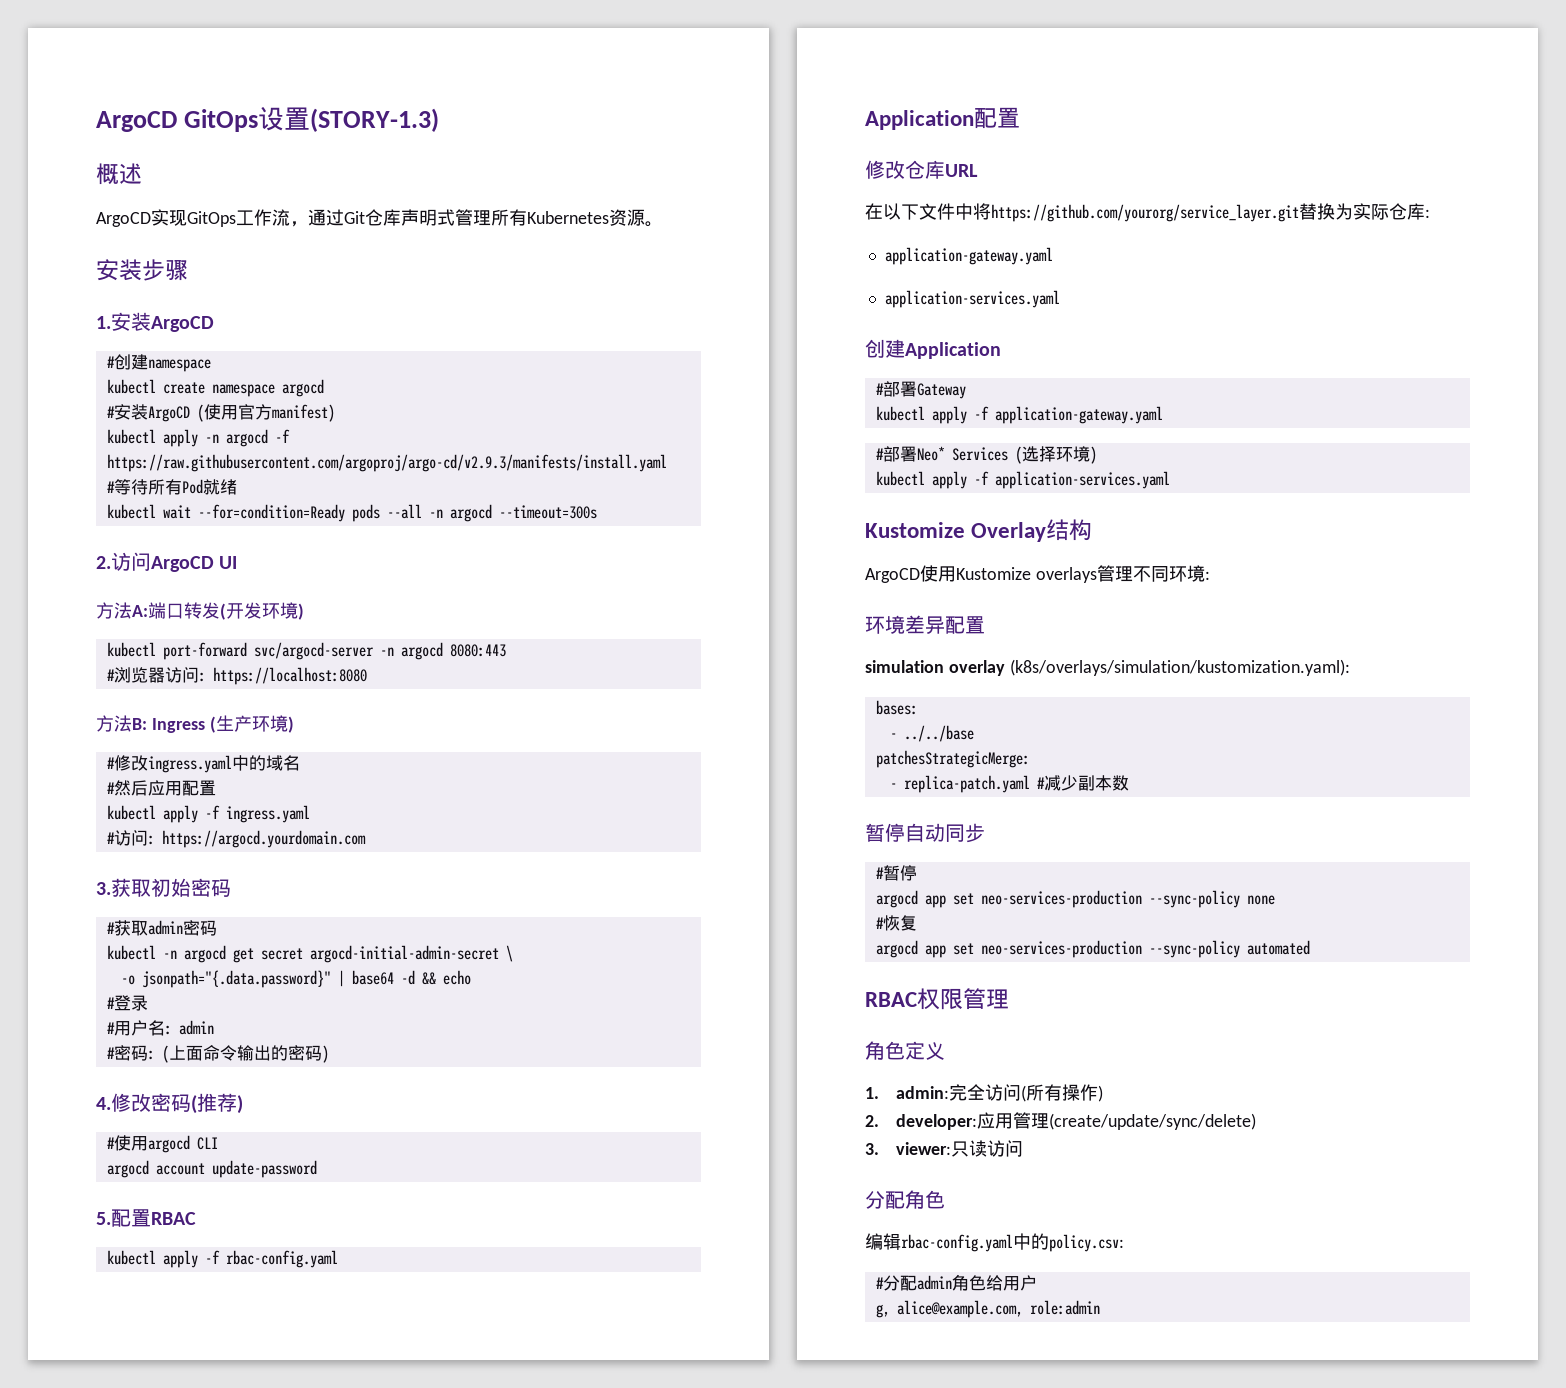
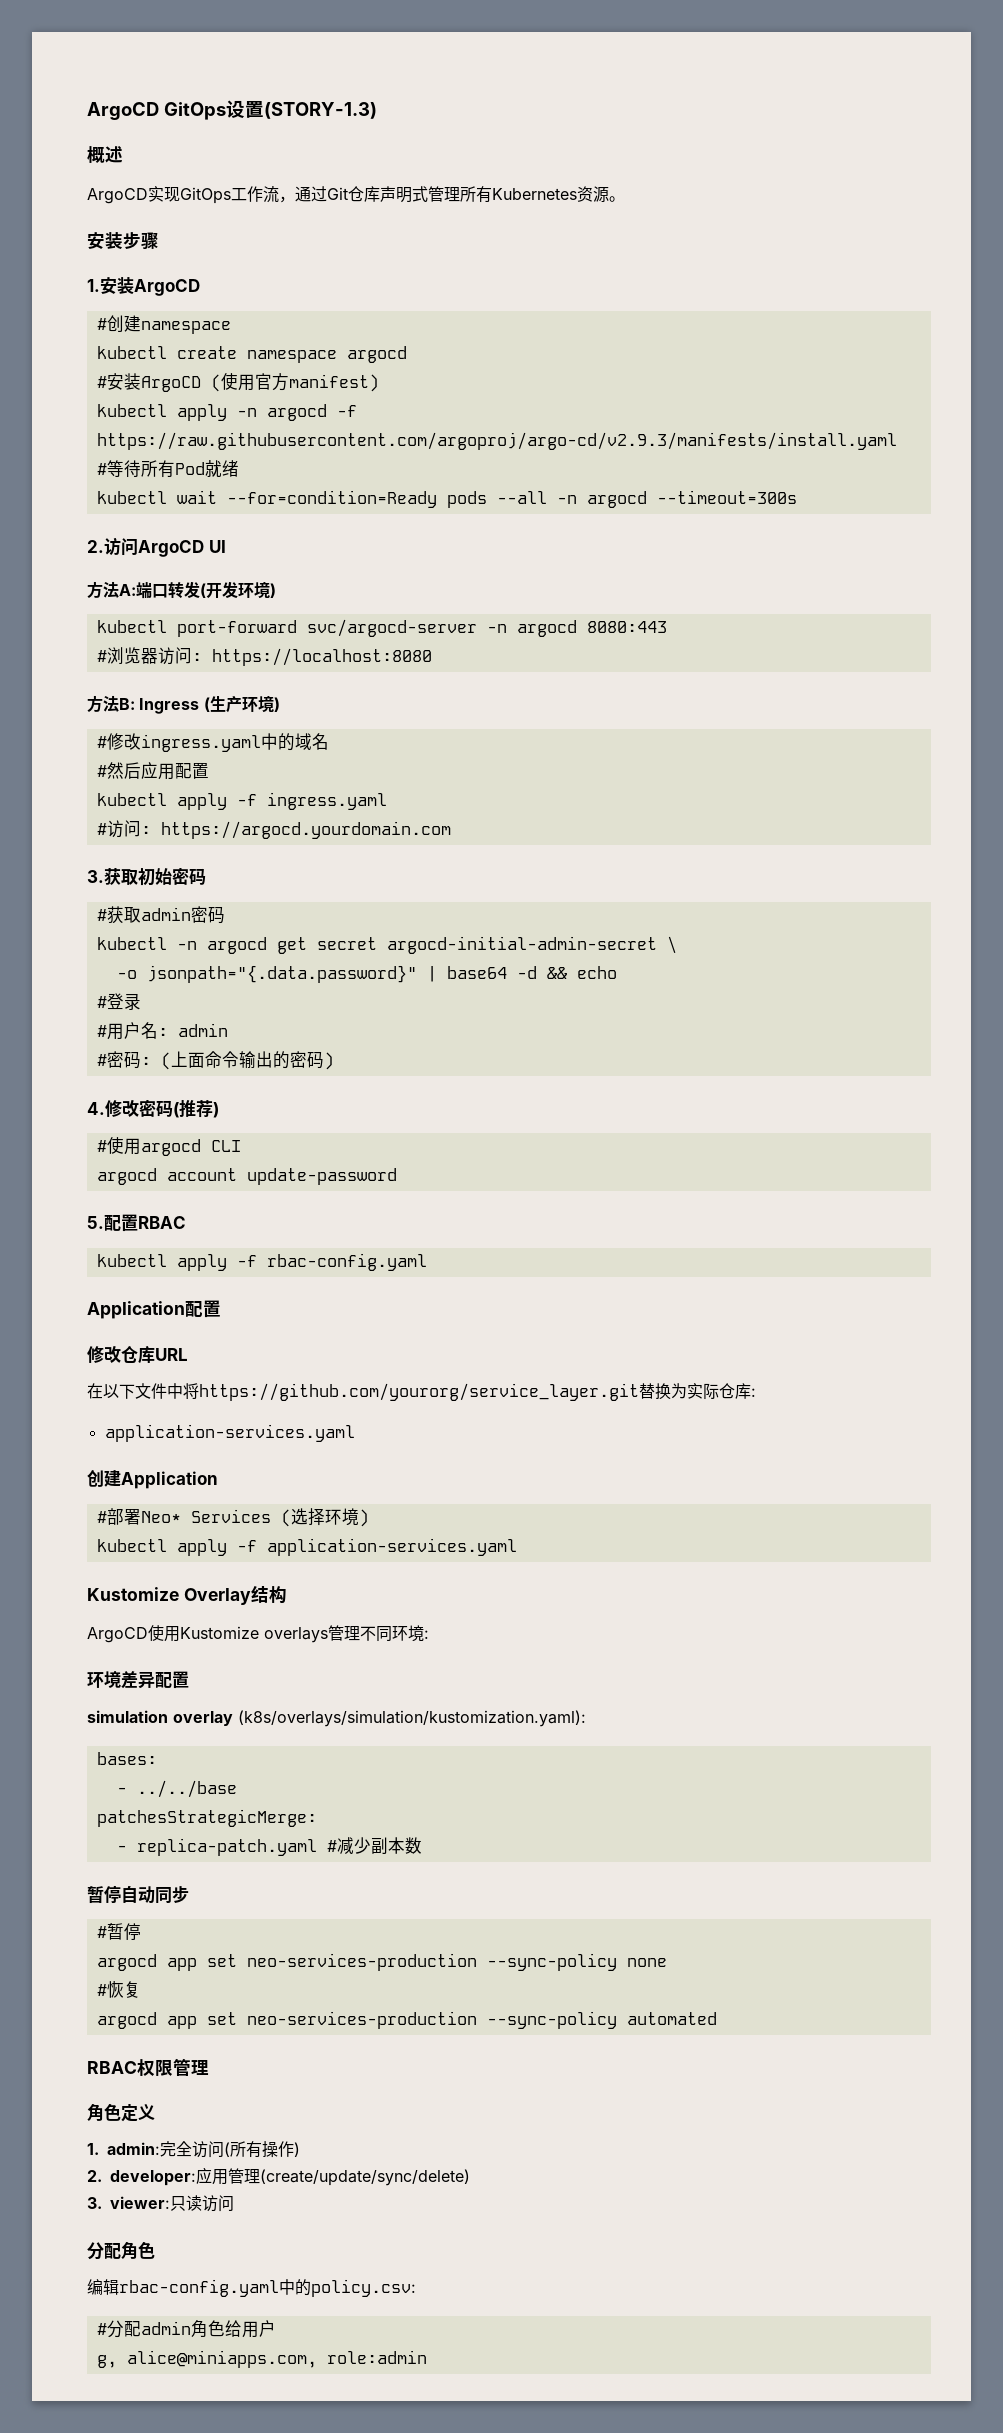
[884,247,1053,265] // application-gateway.yaml -> (756, 1392) none
[875,381,966,399] [875,406,1163,424] // #部署Gateway // kubectl apply -f application-gateway.yaml -> (218, 1480) none
[896,1300,1023,1318] alice@example.com, -> [126,2350,317,2368] alice@miniapps.com,

